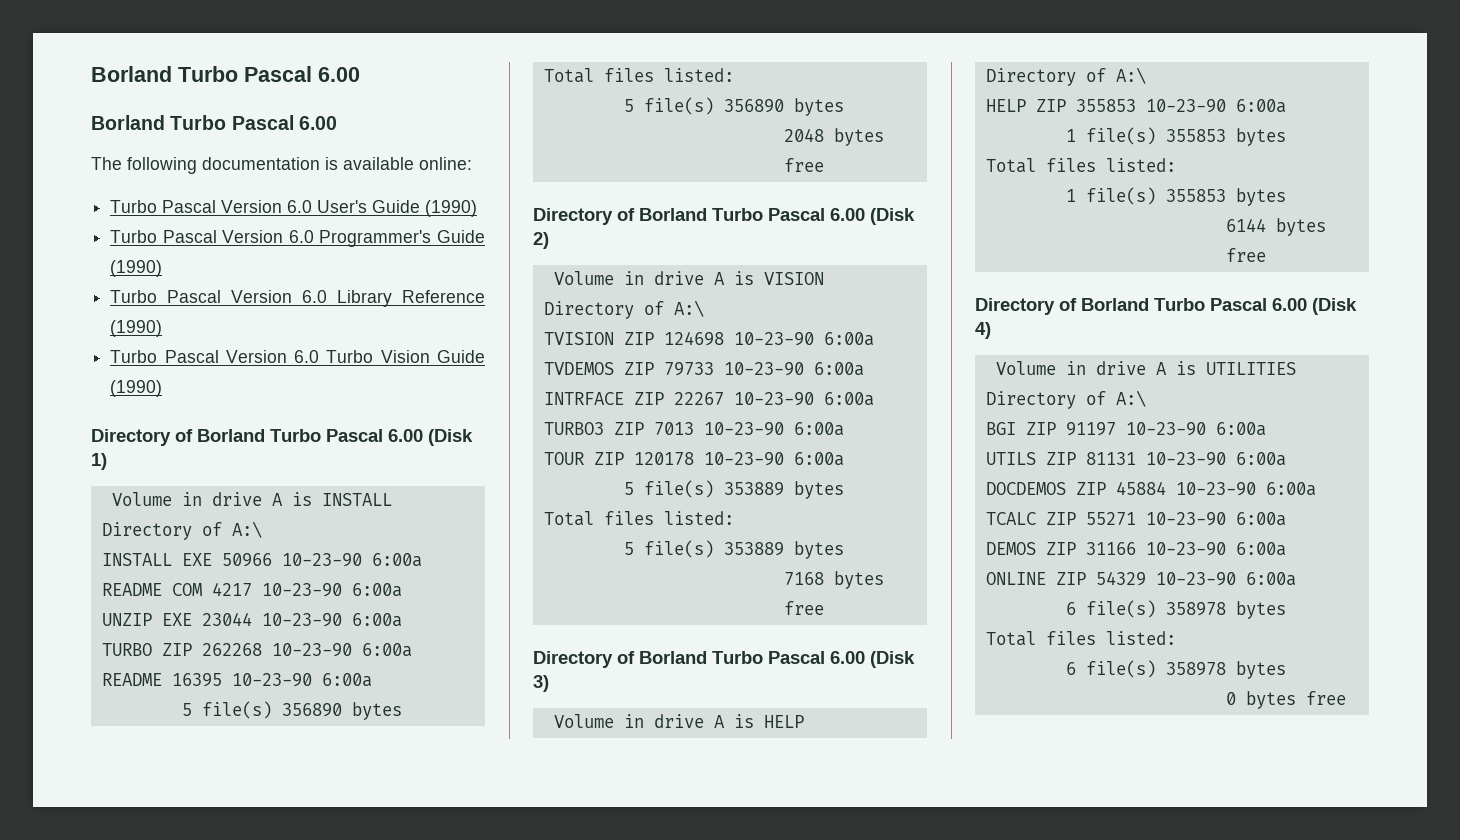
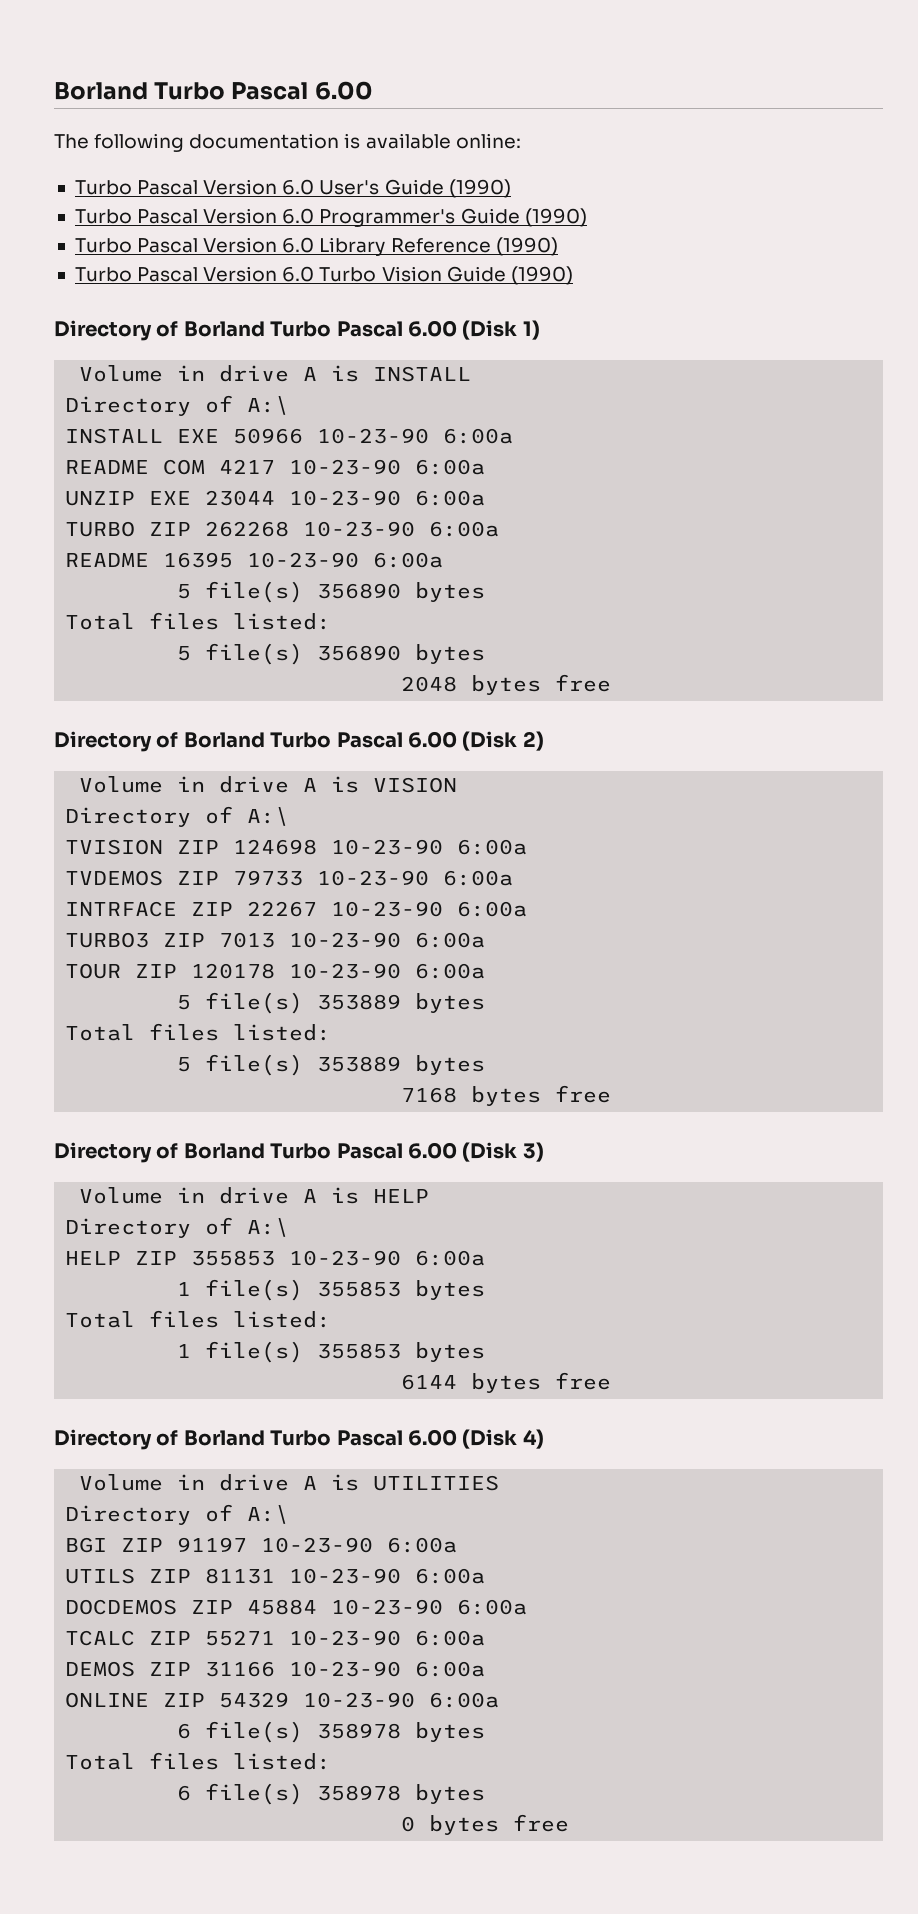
[91,66,360,82] [91,115,337,130] Borland Turbo Pascal 6.00 // Borland Turbo Pascal 6.00 -> [54,81,373,100] Borland Turbo Pascal 6.00

